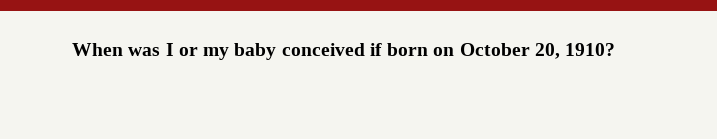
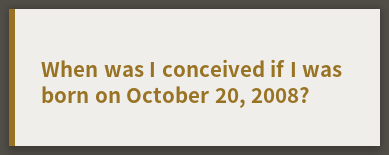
[178,43,382,60] or my baby conceived if -> [161,59,343,77] conceived if I was
[565,43,616,56] 1910? -> [251,87,311,103] 2008?

